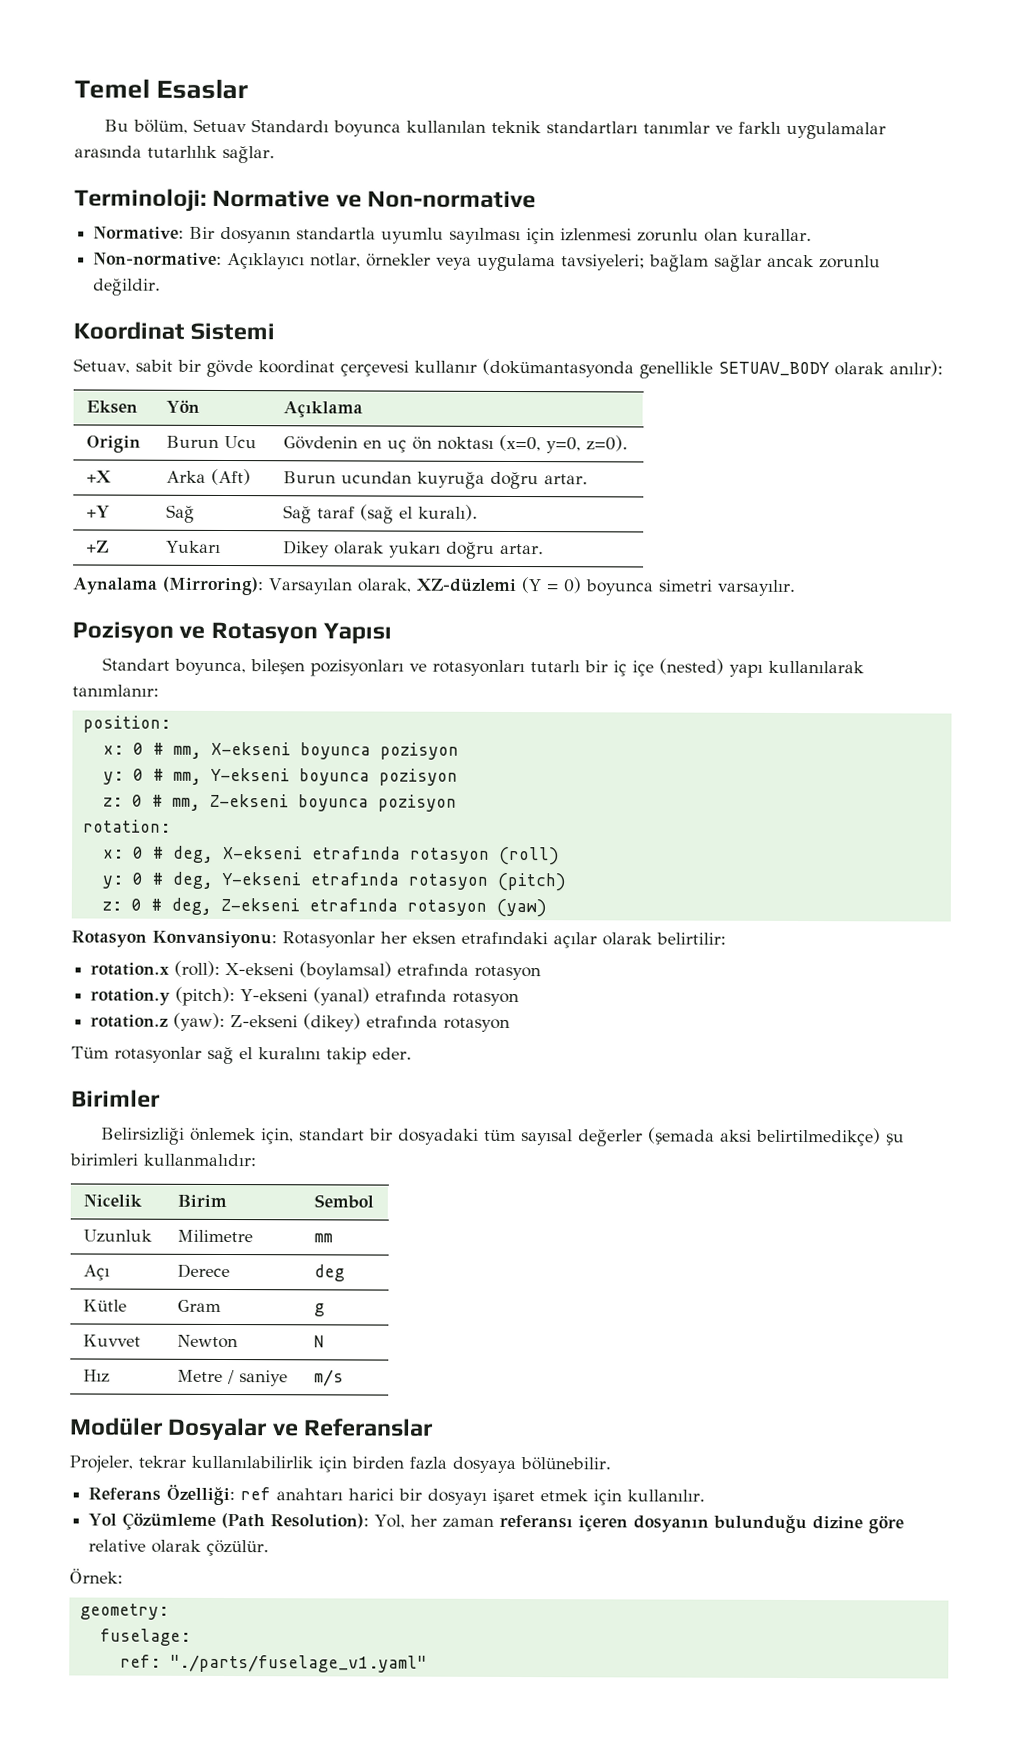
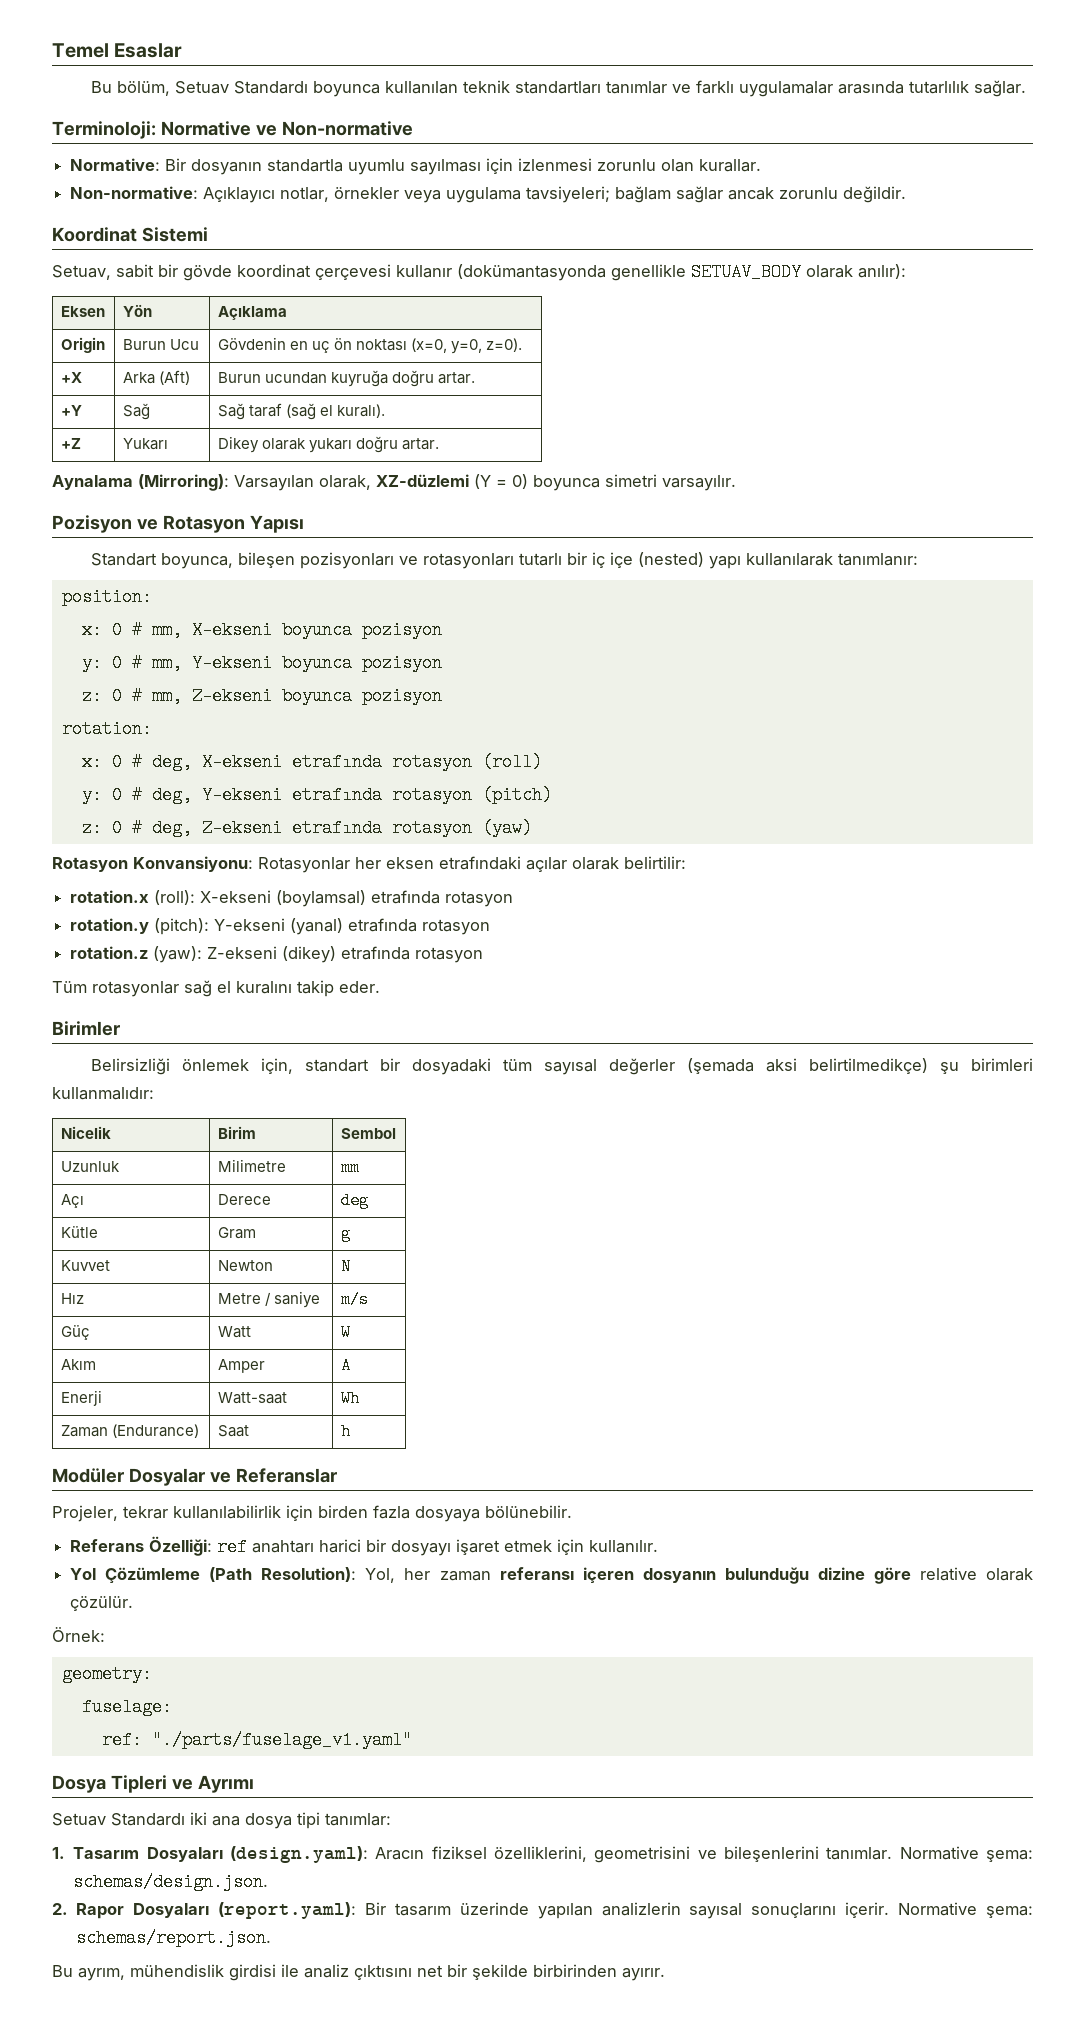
(344, 1378) none -> [60,1325,90,1340] [217,1326,251,1338] [340,1324,351,1341] [60,1359,96,1370] [217,1359,265,1373] [340,1357,351,1374] [60,1390,102,1406] [217,1392,287,1404] [340,1390,360,1407] [60,1424,199,1438] [217,1425,249,1437] [340,1423,351,1440] // Güç | Watt | W // Akım | Amper | A // Enerji | Watt-saat | Wh // Zaman (Endurance) | Saat | h
(427, 1663) none -> [52,1775,254,1793] [52,1812,391,1829] [52,1846,1033,1863] [73,1873,269,1891] [52,1902,1033,1919] [76,1929,272,1947] [52,1964,665,1981] // Dosya Tipleri ve Ayrımı // Setuav Standardı iki ana dosya tipi tanımlar: // 1. Tasarım Dosyaları (design.yaml): Aracın fiziksel özelliklerini, geometrisini ve bileşenlerini tanımlar. Normative şema: schemas/design.json. // 2. Rapor Dosyaları (report.yaml): Bir tasarım üzerinde yapılan analizlerin sayısal sonuçlarını içerir. Normative şema: schemas/report.json. // Bu ayrım, mühendislik girdisi ile analiz çıktısını net bir şekilde birbirinden ayırır.

